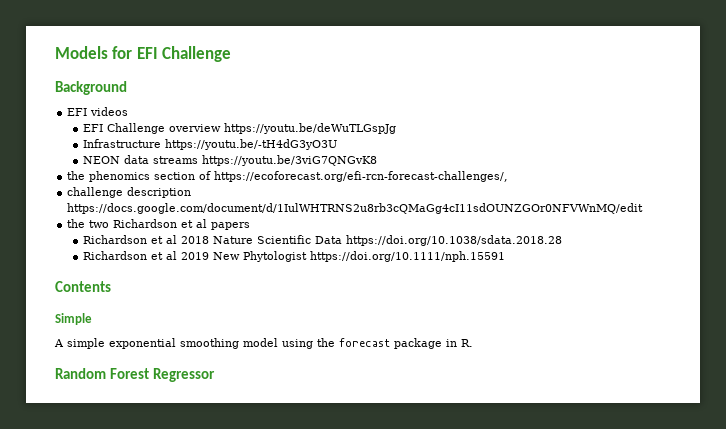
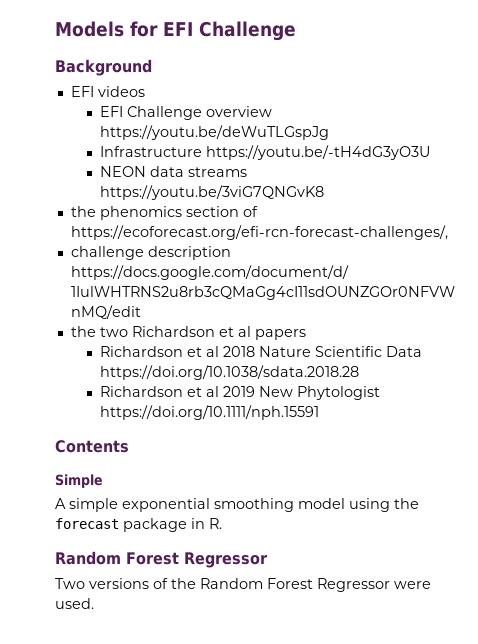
(215, 375) none -> [55,578,431,592] [55,598,94,609] // Two versions of the Random Forest Regressor were used.

